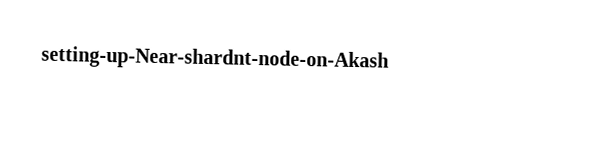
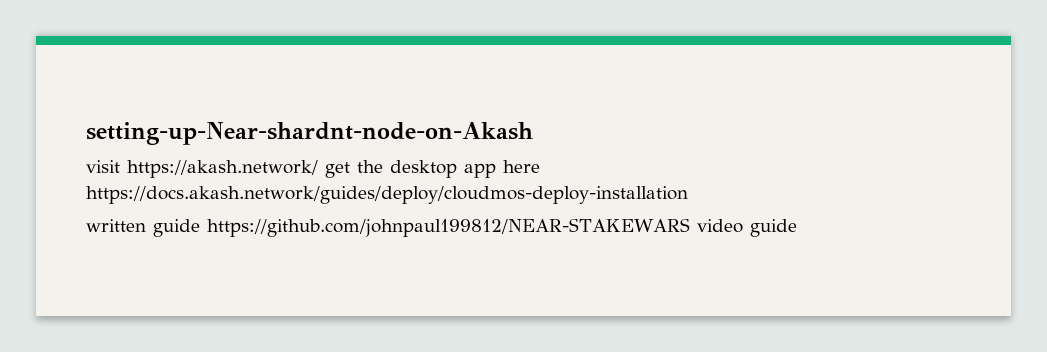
(389, 59) none -> [86,160,540,178] [86,186,688,204] [86,218,797,237] // visit https://akash.network/ get the desktop app here https://docs.akash.network/guides/deploy/cloudmos-deploy-installation // written guide https://github.com/johnpaul199812/NEAR-STAKEWARS video guide

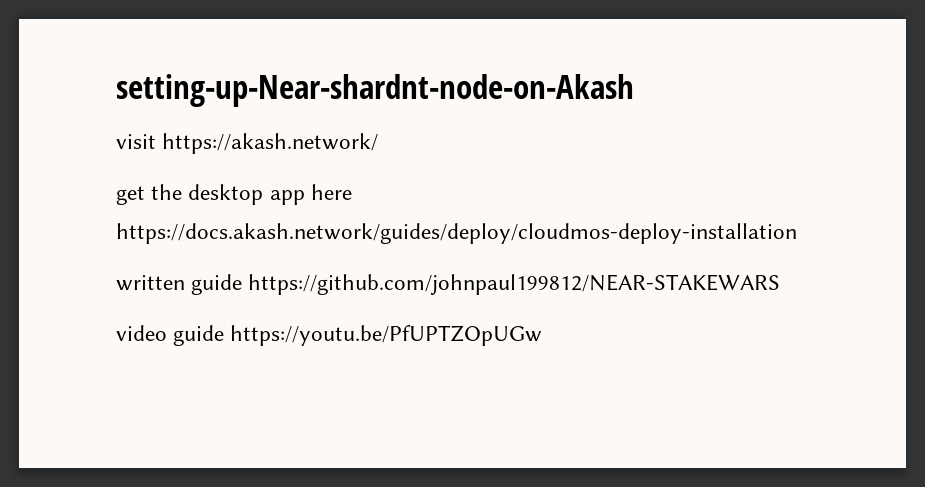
(318, 169) none -> (379, 143) //
(690, 227) none -> (781, 284) //
(797, 228) none -> [230,325,543,346] https://youtu.be/PfUPTZOpUGw

